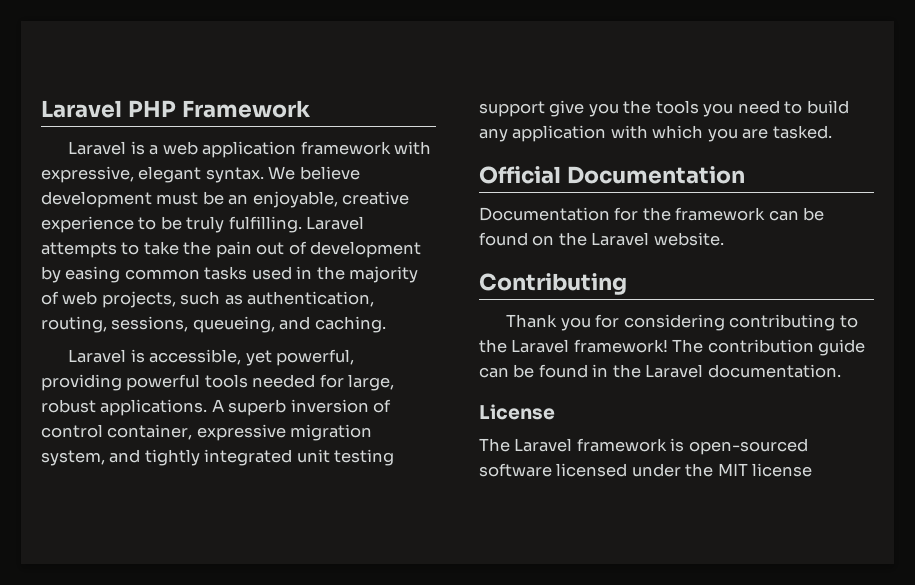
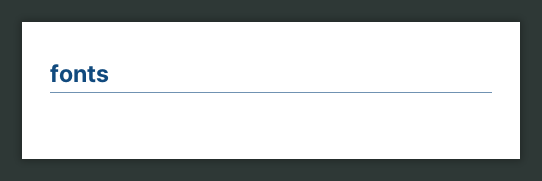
[41,100,311,118] [68,141,432,158] [41,166,360,183] [41,191,410,208] [41,216,365,233] [41,241,422,258] [41,266,419,283] [41,291,375,308] [41,316,386,333] [68,349,355,366] [41,374,395,391] [41,399,392,416] [41,424,373,441] [41,449,395,466] [479,100,849,117] [479,125,832,142] [479,166,745,184] [479,207,825,221] [479,232,724,246] [479,273,627,295] [506,314,858,331] [479,339,866,356] [479,364,841,378] [479,404,555,420] [479,438,808,455] [479,463,813,477] Laravel PHP Framework // Laravel is a web application framework with expressive, elegant syntax. We believe development must be an enjoyable, creative experience to be truly fulfilling. Laravel attempts to take the pain out of development by easing common tasks used in the majority of web projects, such as authentication, routing, sessions, queueing, and caching. // Laravel is accessible, yet powerful, providing powerful tools needed for large, robust applications. A superb inversion of control container, expressive migration system, and tightly integrated unit testing support give you the tools you need to build any application with which you are tasked. // Official Documentation // Documentation for the framework can be found on the Laravel website. // Contributing // Thank you for considering contributing to the Laravel framework! The contribution guide can be found in the Laravel documentation. // License // The Laravel framework is open-sourced software licensed under the MIT license -> [50,64,109,83] fonts

